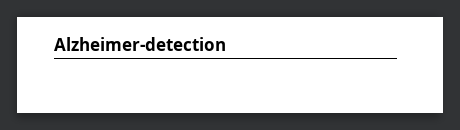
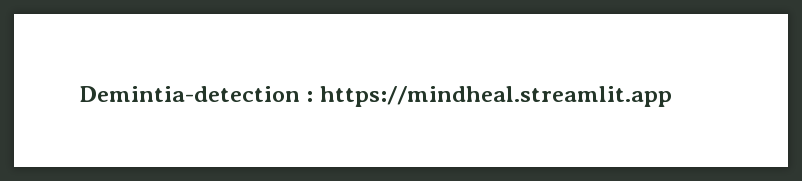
[54,37,226,51] Alzheimer-detection -> [79,86,672,107] Demintia-detection : https://mindheal.streamlit.app

